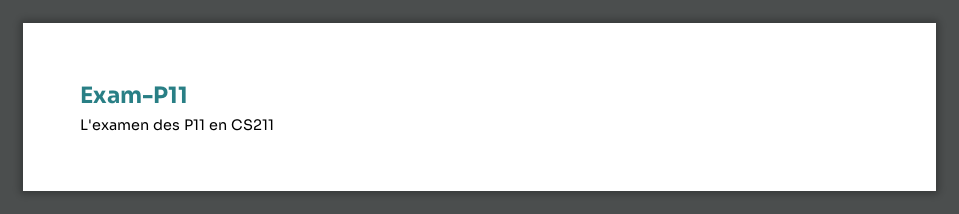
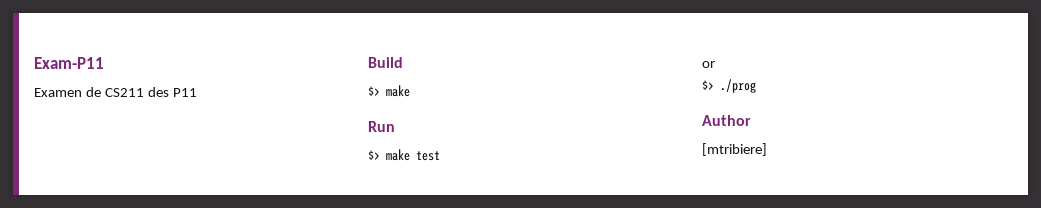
[80,119,149,131] L'examen -> [34,87,144,97] Examen de CS211
[208,119,274,131] en CS211 -> [368,57,403,68] [368,85,410,97] [368,121,395,132] [368,149,440,161] [702,61,715,68] [702,79,756,93] [702,115,751,126] [702,143,767,156] // Build // $> make // Run // $> make test // or // $> ./prog // Author // [mtribiere]

